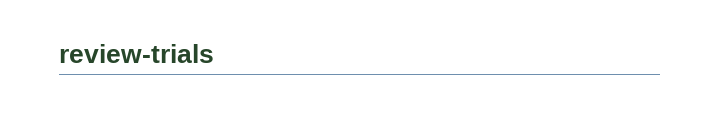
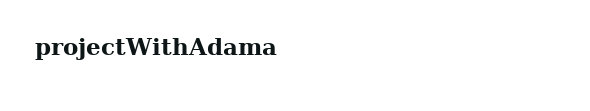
[59,44,214,63] review-trials -> [35,38,277,60] projectWithAdama

